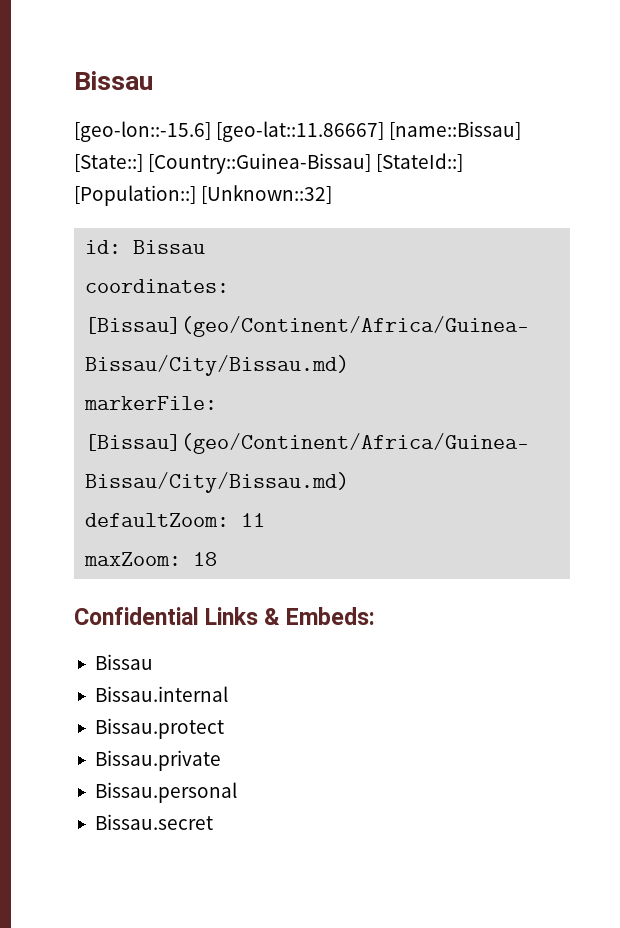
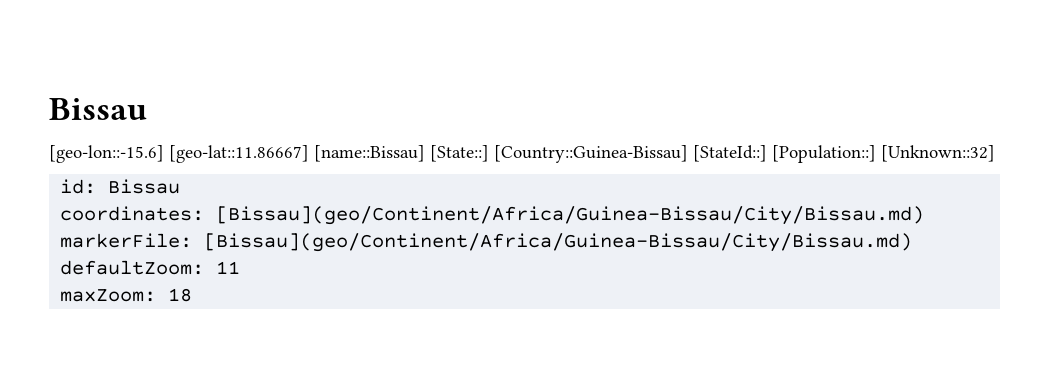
[74,607,375,625] [94,654,153,670] [94,686,228,702] [94,718,224,739] [94,750,221,771] [94,782,237,803] [94,814,213,830] // Confidential Links & Embeds: // Bissau // Bissau.internal // Bissau.protect // Bissau.private // Bissau.personal // Bissau.secret -> (193, 295) none

